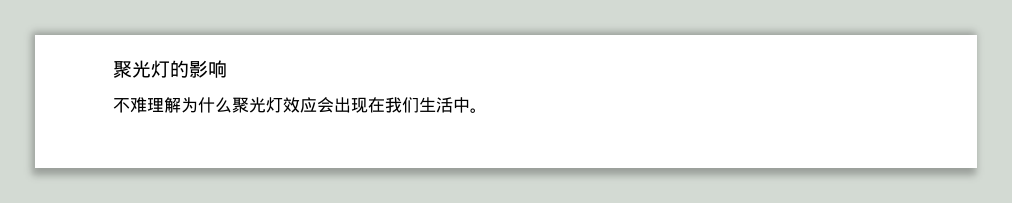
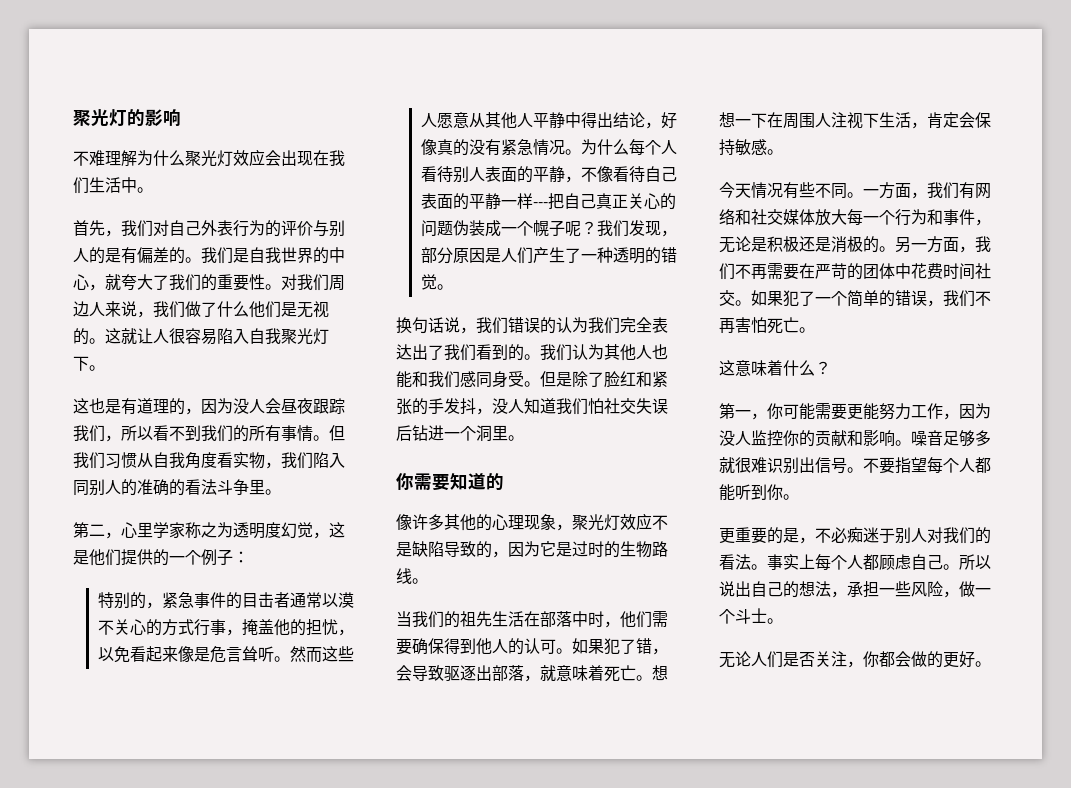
(487, 110) none -> [73,220,345,237] [73,247,345,264] [73,274,345,291] [73,301,329,318] [73,328,329,345] [73,356,105,371] [73,398,345,415] [73,425,345,442] [73,452,345,469] [73,479,281,496] [73,522,345,539] [73,549,249,566] [97,591,354,609] [97,619,354,636] [97,646,354,663] [420,112,677,129] [420,138,677,156] [420,166,677,183] [420,193,676,210] [420,220,677,237] [420,247,677,264] [420,274,453,290] [396,317,668,334] [396,344,668,361] [396,371,668,388] [396,398,668,415] [396,425,524,441] [396,473,504,491] [396,513,668,531] [396,541,668,558] [396,568,428,584] [396,611,668,628] [396,638,668,655] [396,665,668,682] [719,112,991,129] [719,139,783,156] [719,182,991,199] [719,208,991,226] [719,236,991,253] [719,263,991,280] [719,290,991,307] [719,317,815,334] [719,360,831,376] [719,403,991,420] [719,430,991,447] [719,457,991,474] [719,484,799,501] [719,527,991,544] [719,554,991,570] [719,581,991,598] [719,608,783,624] [719,651,991,668] // 首先，我们对自己外表行为的评价与别人的是有偏差的。我们是自我世界的中心，就夸大了我们的重要性。对我们周边人来说，我们做了什么他们是无视的。这就让人很容易陷入自我聚光灯下。 // 这也是有道理的，因为没人会昼夜跟踪我们，所以看不到我们的所有事情。但我们习惯从自我角度看实物，我们陷入同别人的准确的看法斗争里。 // 第二，心里学家称之为透明度幻觉，这是他们提供的一个例子： // 特别的，紧急事件的目击者通常以漠不关心的方式行事，掩盖他的担忧，以免看起来像是危言耸听。然而这些人愿意从其他人平静中得出结论，好像真的没有紧急情况。为什么每个人看待别人表面的平静，不像看待自己表面的平静一样---把自己真正关心的问题伪装成一个幌子呢？我们发现，部分原因是人们产生了一种透明的错觉。 // 换句话说，我们错误的认为我们完全表达出了我们看到的。我们认为其他人也能和我们感同身受。但是除了脸红和紧张的手发抖，没人知道我们怕社交失误后钻进一个洞里。 // 你需要知道的 // 像许多其他的心理现象，聚光灯效应不是缺陷导致的，因为它是过时的生物路线。 // 当我们的祖先生活在部落中时，他们需要确保得到他人的认可。如果犯了错，会导致驱逐出部落，就意味着死亡。想想一下在周围人注视下生活，肯定会保持敏感。 // 今天情况有些不同。一方面，我们有网络和社交媒体放大每一个行为和事件，无论是积极还是消极的。另一方面，我们不再需要在严苛的团体中花费时间社交。如果犯了一个简单的错误，我们不再害怕死亡。 // 这意味着什么？ // 第一，你可能需要更能努力工作，因为没人监控你的贡献和影响。噪音足够多就很难识别出信号。不要指望每个人都能听到你。 // 更重要的是，不必痴迷于别人对我们的看法。事实上每个人都顾虑自己。所以说出自己的想法，承担一些风险，做一个斗士。 // 无论人们是否关注，你都会做的更好。

